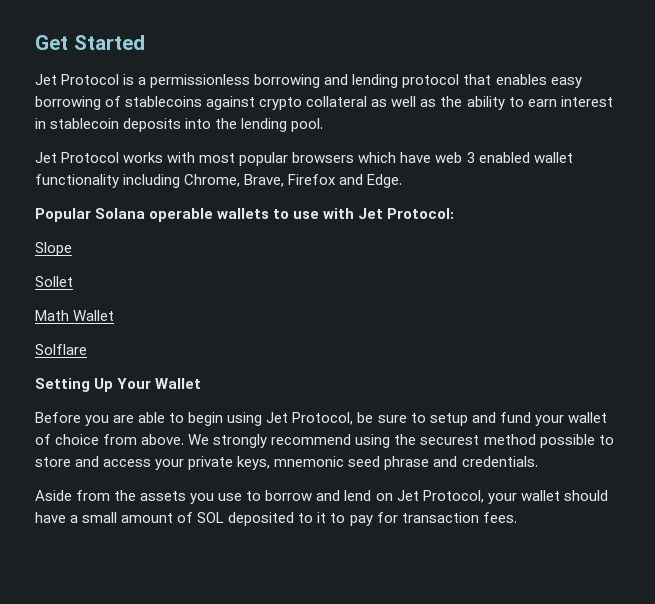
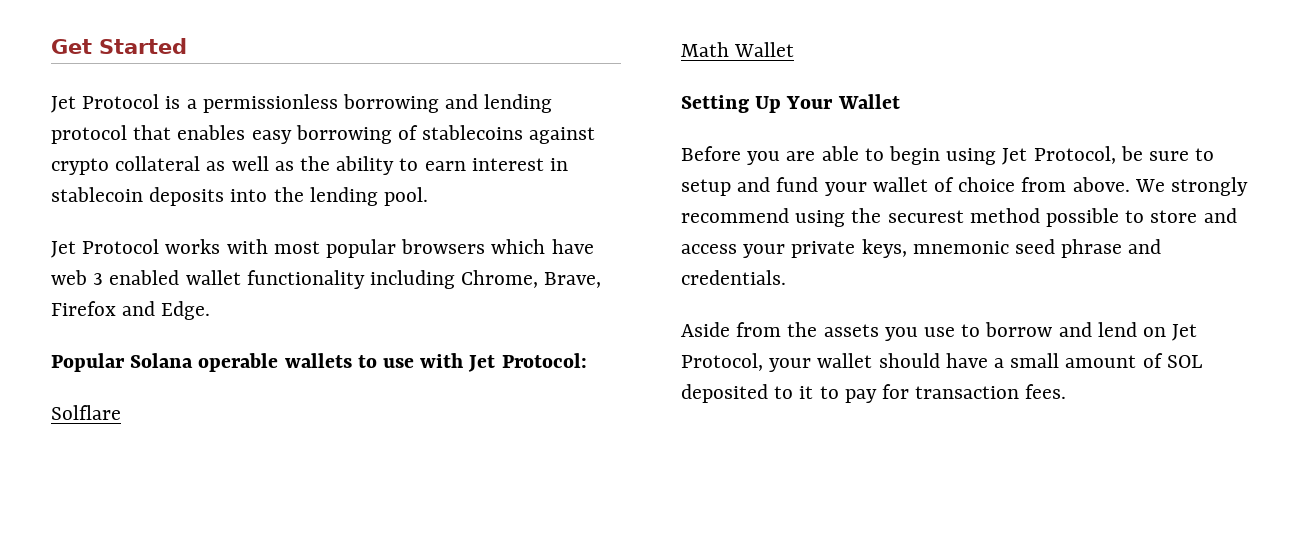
[35,242,72,256] [35,276,73,287] Slope // Sollet -> [51,405,121,420] Solflare
[35,344,87,355] // Solflare -> (795, 49) none

